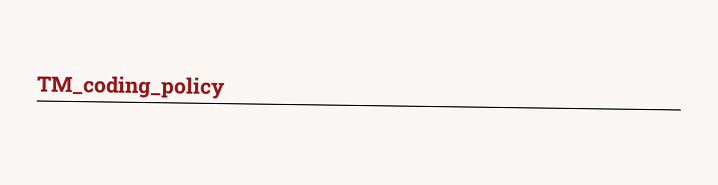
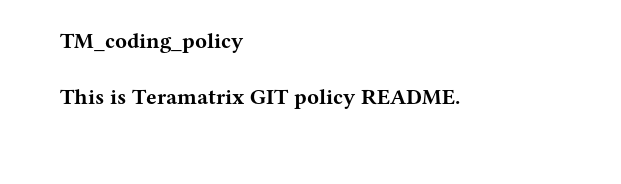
(226, 87) none -> [60,89,460,109] // This is Teramatrix GIT policy README.

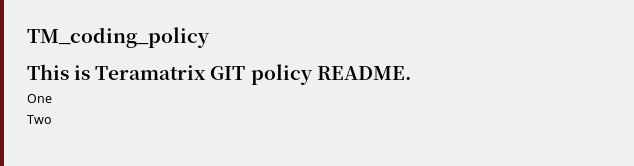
(460, 97) none -> [27,94,52,103] [27,115,52,124] // One // Two

